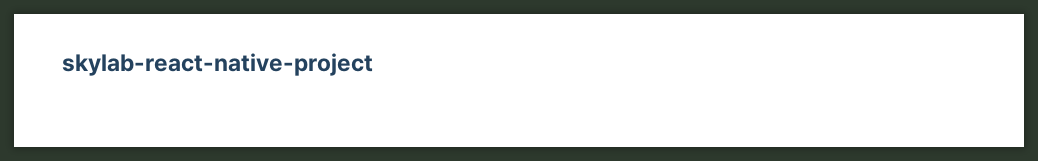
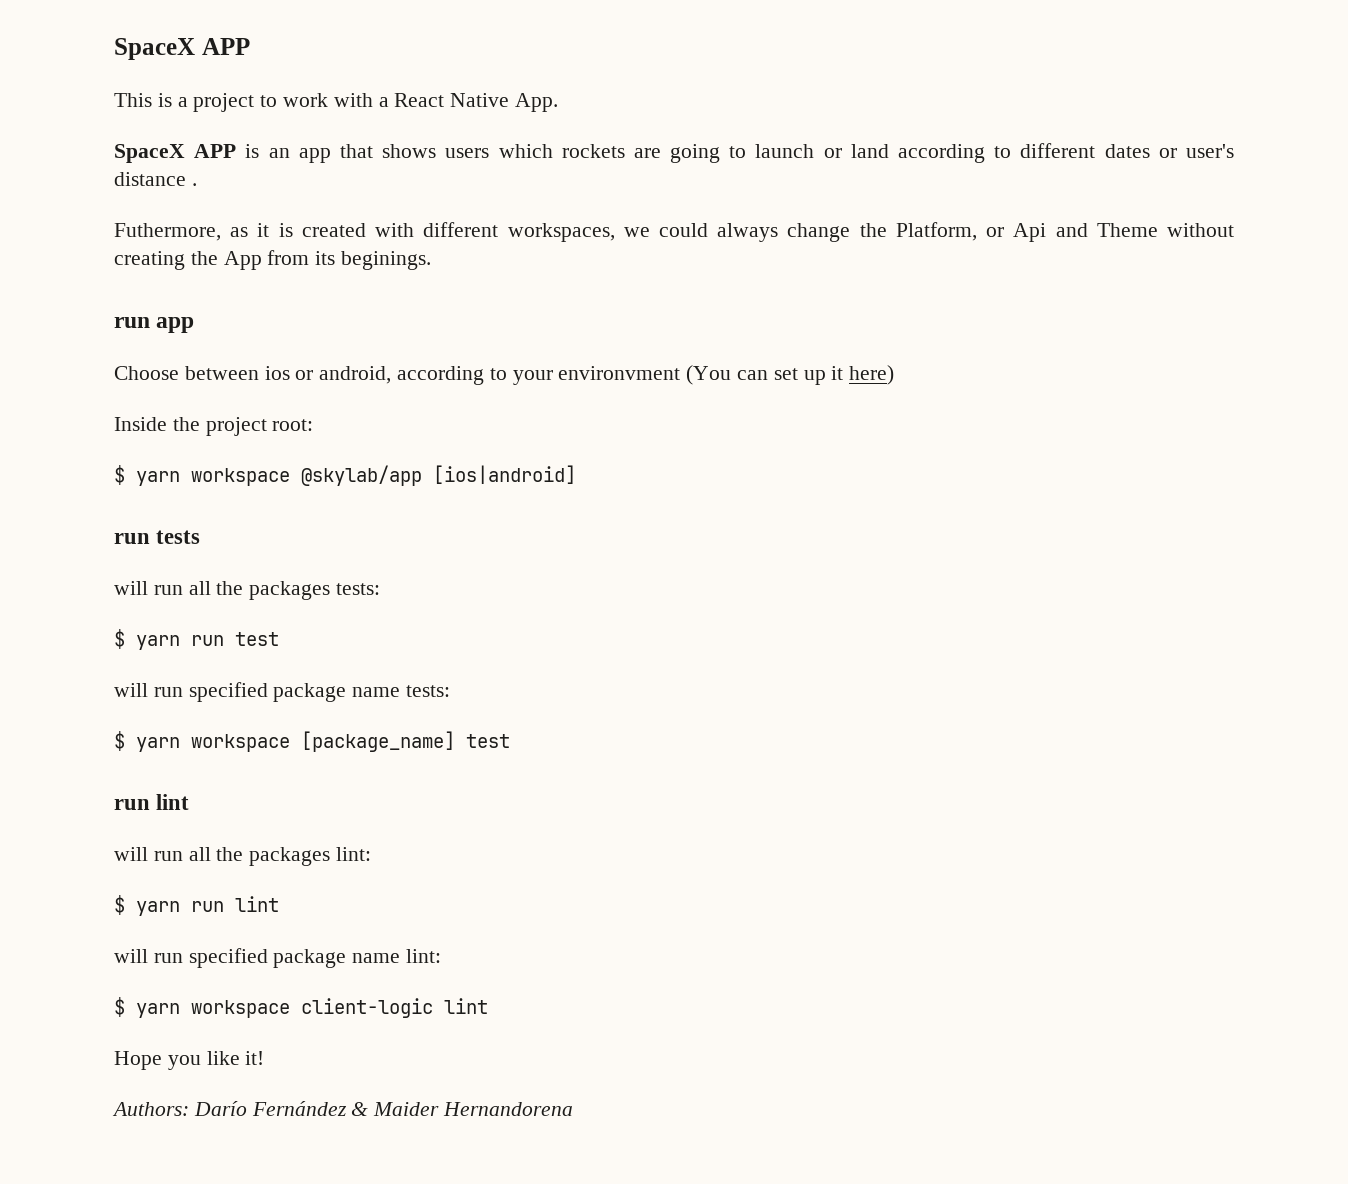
[62,53,373,76] skylab-react-native-project -> [114,38,250,60] [114,93,559,112] [114,143,1234,163] [114,172,197,186] [114,222,1234,242] [114,250,432,270] [114,317,195,333] [114,365,895,385] [114,417,314,436] [114,465,576,486] [114,530,201,544] [114,581,381,600] [114,629,279,650] [114,682,451,702] [114,731,510,752] [114,794,190,810] [114,847,372,866] [114,895,279,916] [114,948,442,968] [114,997,488,1018] [114,1051,265,1070] [112,1101,574,1116] SpaceX APP // This is a project to work with a React Native App. // SpaceX APP is an app that shows users which rockets are going to launch or land according to different dates or user's distance . // Futhermore, as it is created with different workspaces, we could always change the Platform, or Api and Theme without creating the App from its beginings. // run app // Choose between ios or android, according to your environvment (You can set up it here) // Inside the project root: // $ yarn workspace @skylab/app [ios|android] // run tests // will run all the packages tests: // $ yarn run test // will run specified package name tests: // $ yarn workspace [package_name] test // run lint // will run all the packages lint: // $ yarn run lint // will run specified package name lint: // $ yarn workspace client-logic lint // Hope you like it! // Authors: Darío Fernández & Maider Hernandorena

